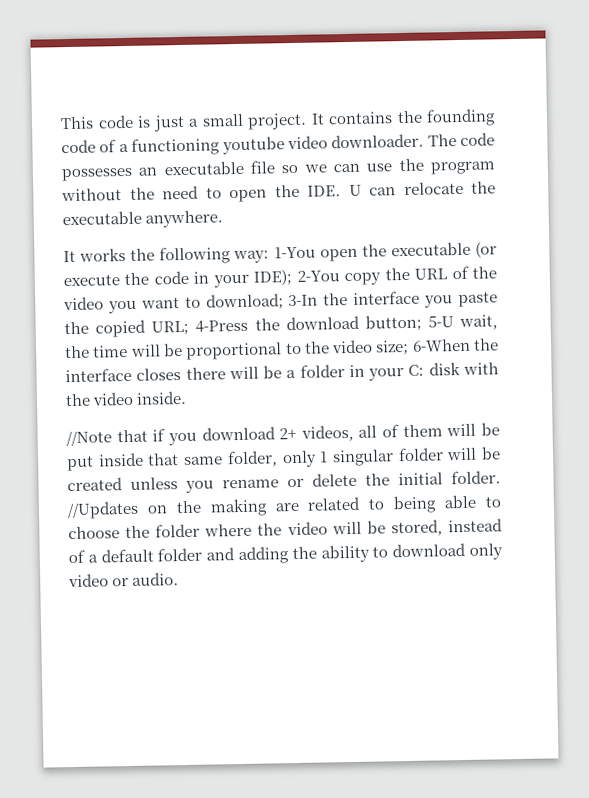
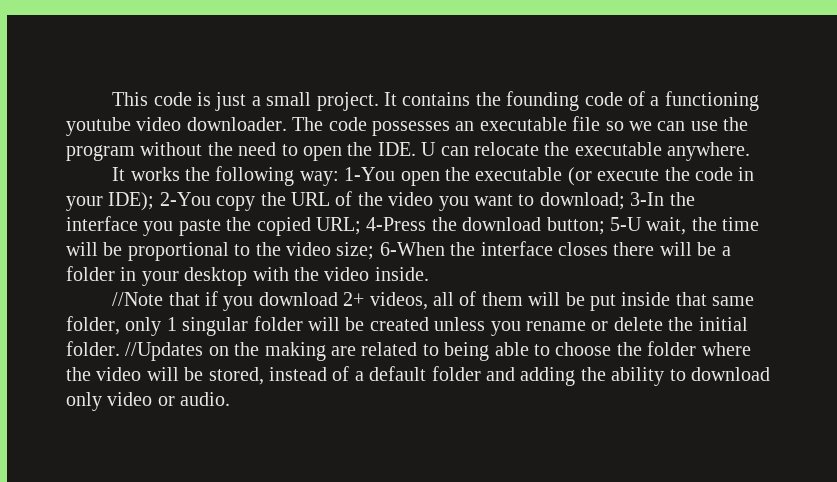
[408,362,461,376] C: disk -> [184,267,248,286] desktop

